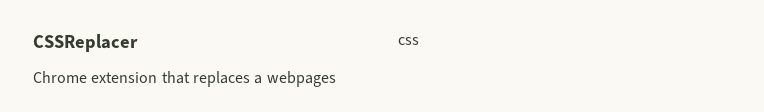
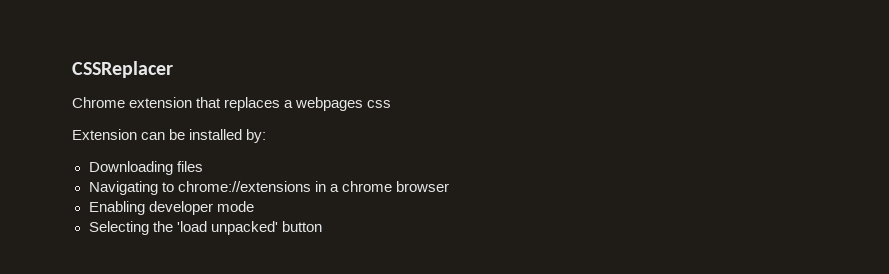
(419, 41) none -> [72,129,267,143] [88,161,203,175] [88,181,449,195] [88,201,254,215] [88,221,322,235] // Extension can be installed by: // Downloading files // Navigating to chrome://extensions in a chrome browser // Enabling developer mode // Selecting the 'load unpacked' button

